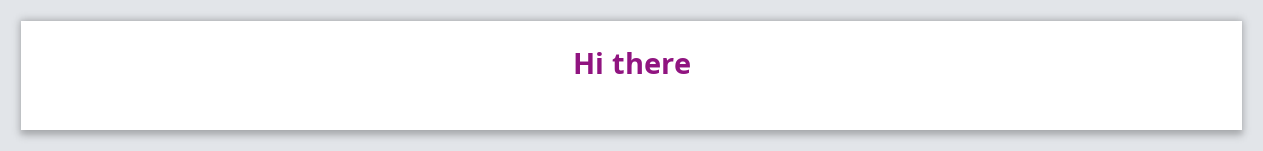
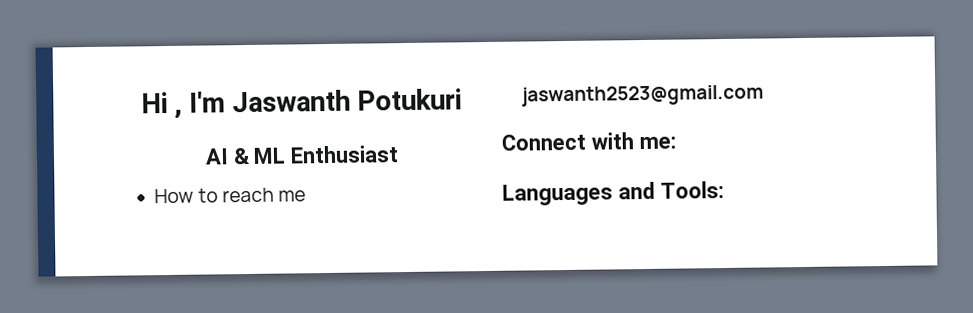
[611,52,691,74] there -> [174,88,463,119] [204,145,400,165] [153,187,307,204] [520,84,764,107] [501,132,676,151] [502,181,724,206] , I'm Jaswanth Potukuri // AI & ML Enthusiast // How to reach me jaswanth2523@gmail.com // Connect with me: // Languages and Tools:

